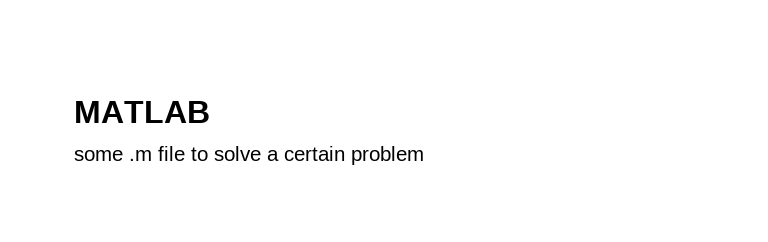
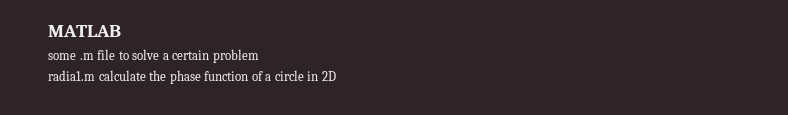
(424, 155) none -> [48,70,336,84] // radia1.m calculate the phase function of a circle in 2D

